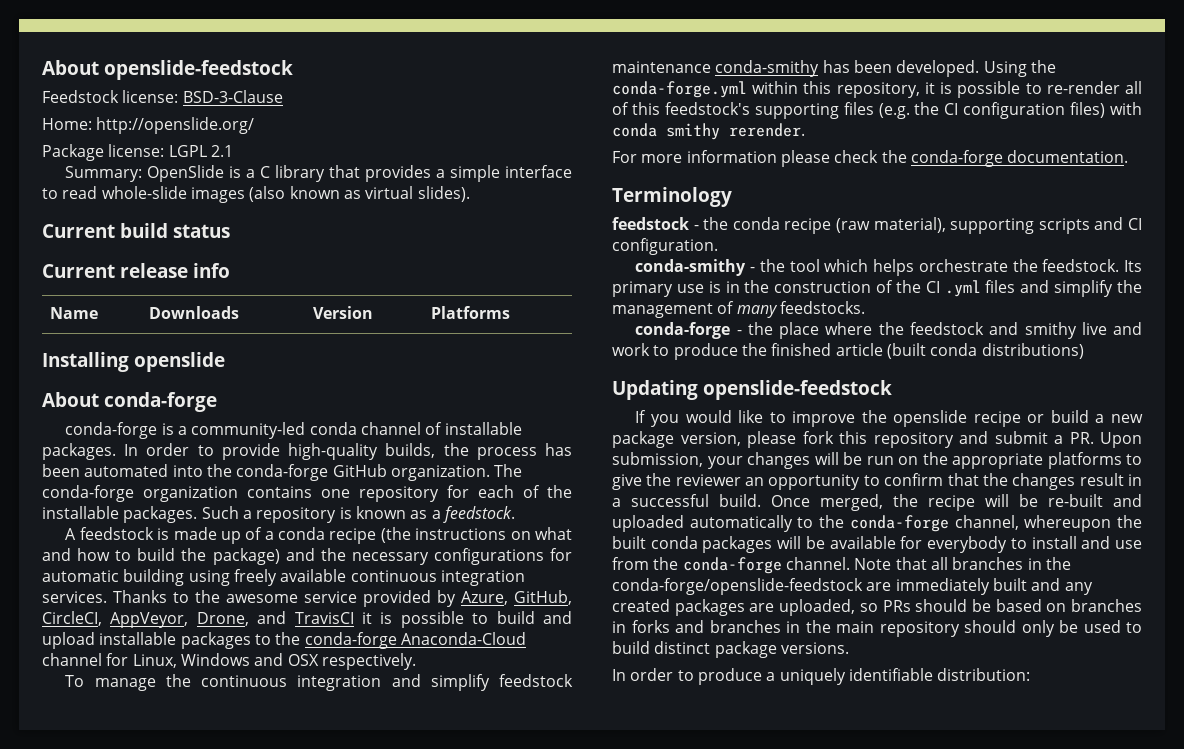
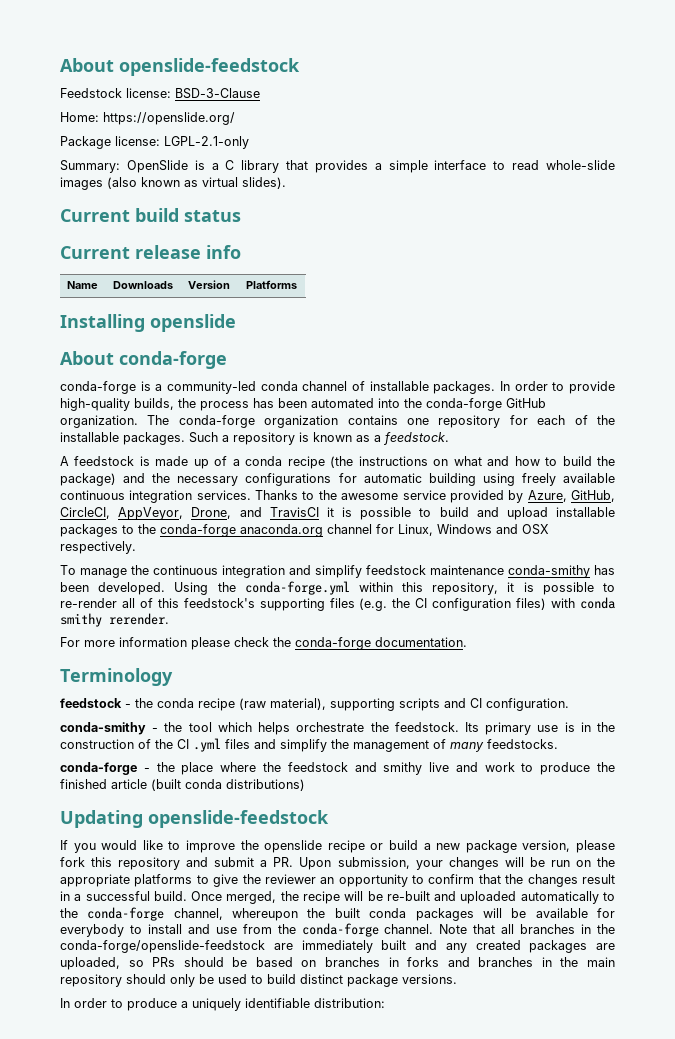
[96,117,255,134] http://openslide.org/ -> [103,112,235,125] https://openslide.org/
[168,145,233,157] LGPL 2.1 -> [164,136,249,149] LGPL-2.1-only
[400,632,526,645] Anaconda-Cloud -> [240,524,323,537] anaconda.org

